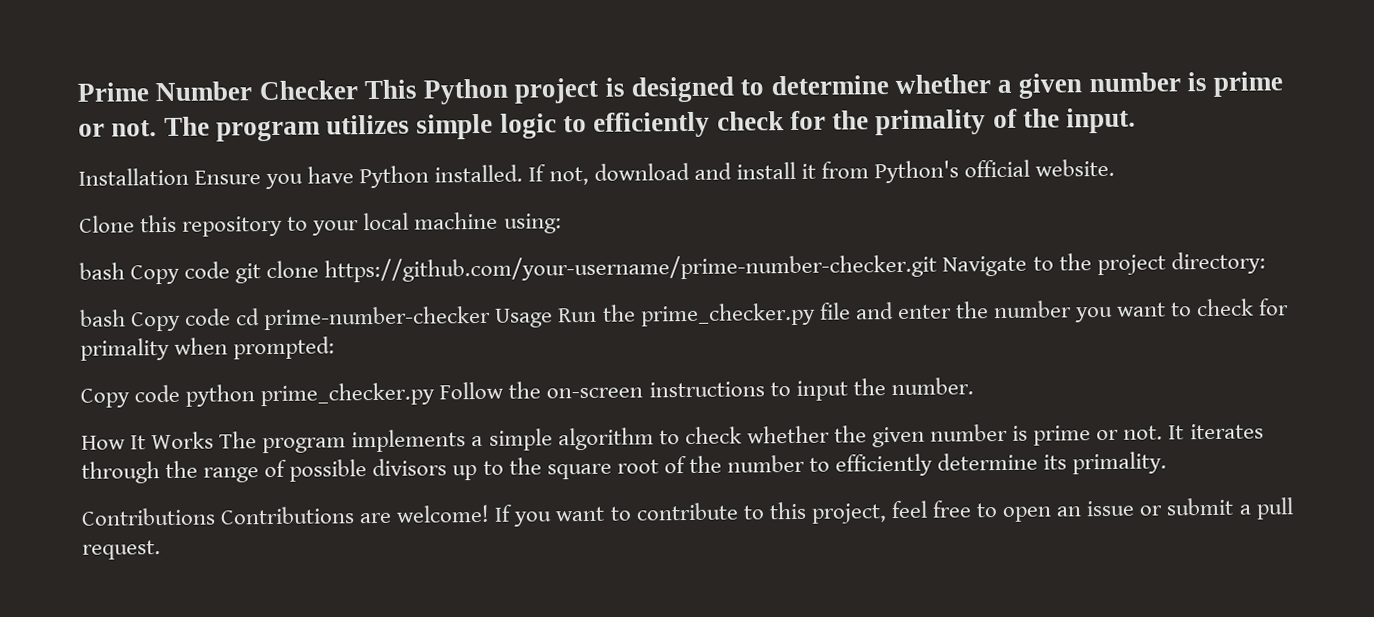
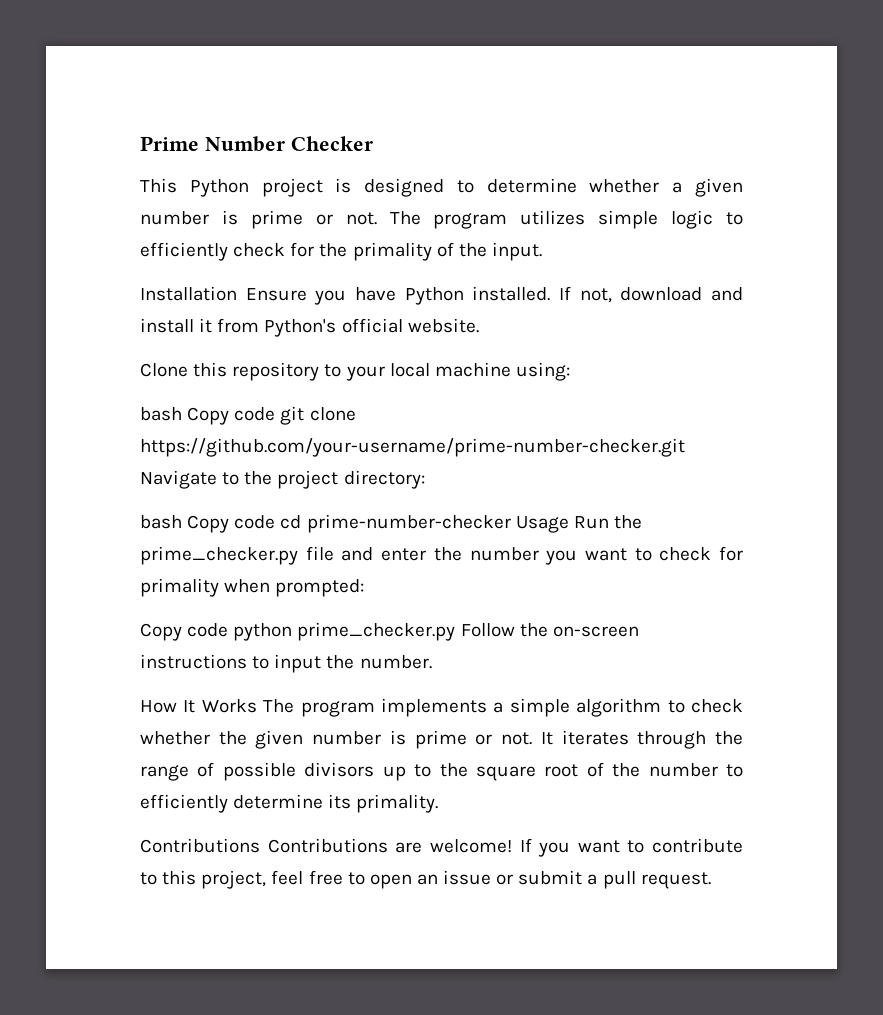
(358, 90) none -> (373, 143) //

